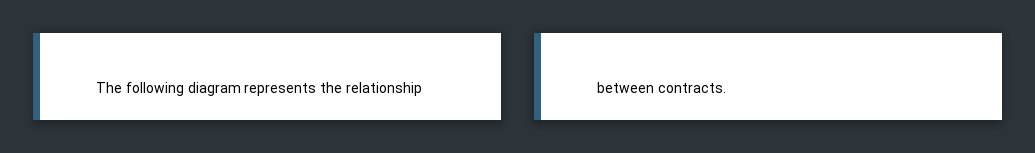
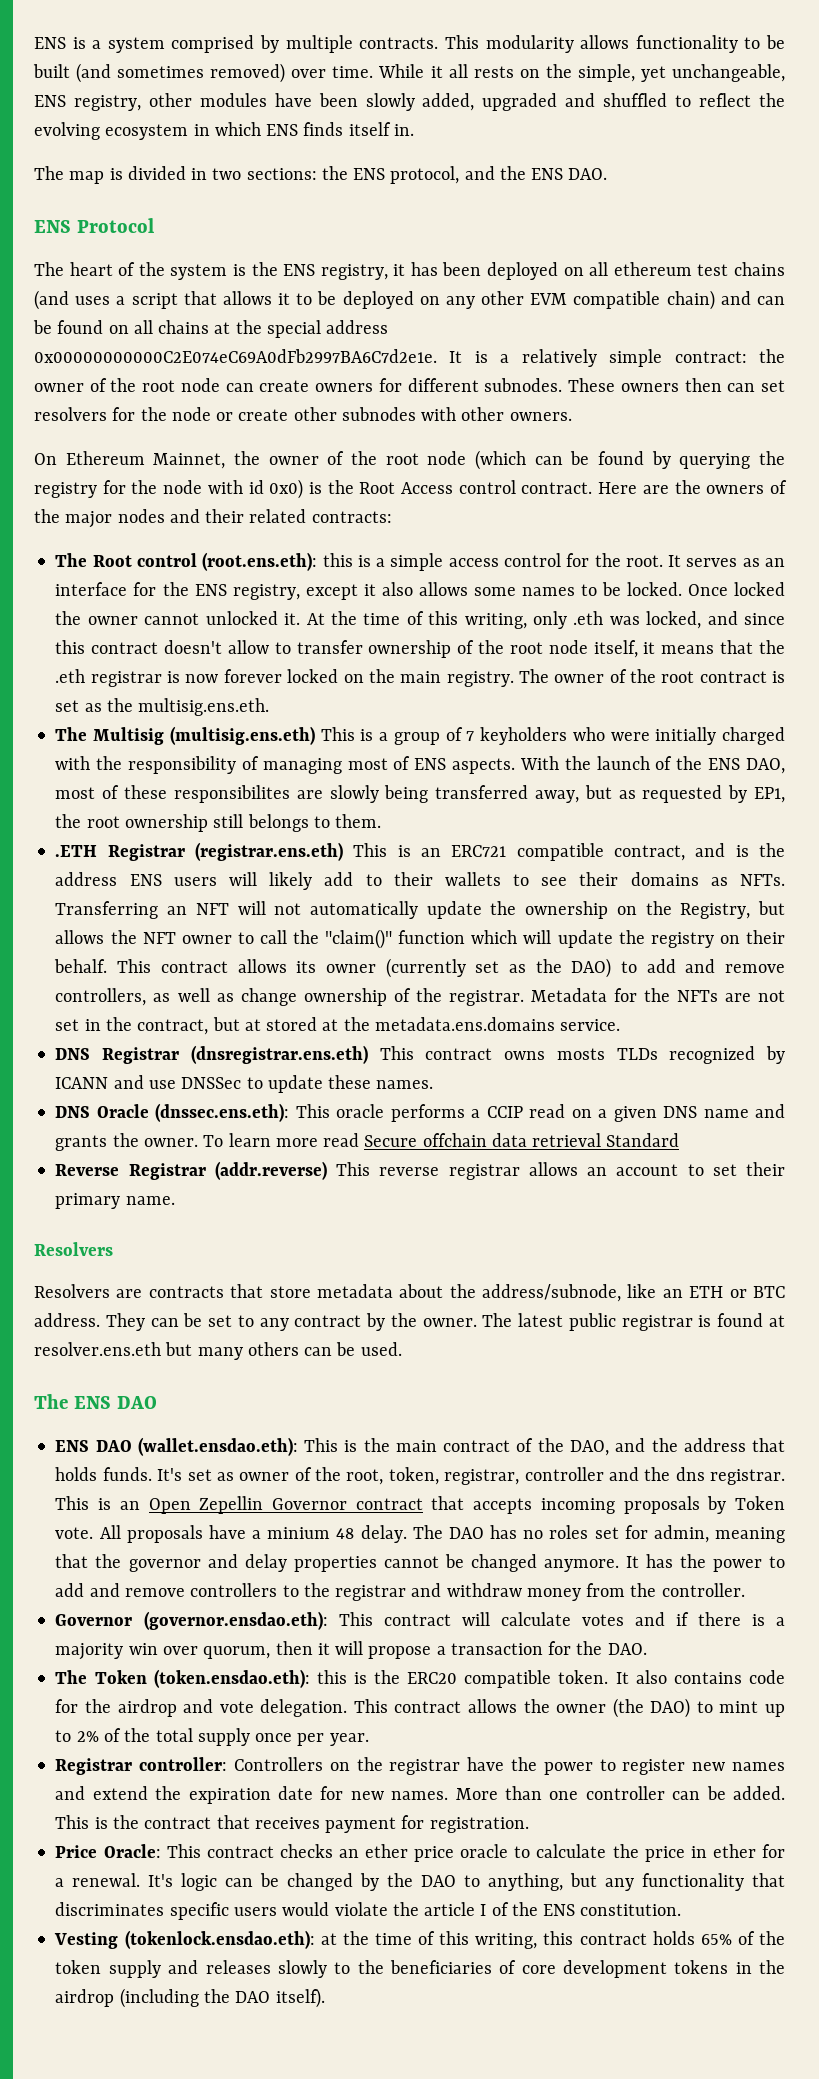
[96,82,726,96] The following diagram represents the relationship between contracts. -> [34,35,785,53] [33,63,785,83] [34,93,785,111] [34,122,414,140] [34,166,608,184] [34,218,154,233] [34,262,786,280] [34,290,785,310] [33,320,389,338] [34,349,786,367] [34,378,786,392] [34,407,572,421] [34,450,785,470] [34,479,788,499] [34,509,392,528] [55,552,785,571] [55,582,785,600] [55,611,785,629] [55,640,786,658] [55,669,785,687] [55,698,270,716] [55,726,785,745] [55,756,786,774] [55,785,786,803] [55,814,382,832] [55,842,786,861] [55,872,785,890] [55,901,785,919] [55,929,786,949] [54,958,785,978] [55,988,785,1006] [55,1017,621,1035] [55,1045,785,1064] [55,1075,434,1093] [55,1103,786,1122] [55,1133,680,1151] [55,1161,786,1180] [55,1193,175,1209] [34,1242,113,1256] [34,1284,785,1302] [34,1313,785,1331] [34,1342,402,1360] [34,1394,157,1409] [55,1437,785,1456] [55,1467,785,1485] [55,1496,785,1514] [55,1525,785,1543] [55,1554,785,1572] [55,1583,745,1601] [55,1611,785,1630] [55,1641,647,1660] [55,1669,786,1688] [55,1698,786,1718] [55,1728,369,1746] [55,1757,786,1775] [55,1786,785,1804] [55,1815,529,1833] [55,1844,786,1862] [55,1873,785,1891] [55,1902,682,1920] [54,1930,786,1949] [55,1960,785,1978] [55,1988,325,2008] ENS is a system comprised by multiple contracts. This modularity allows functionality to be built (and sometimes removed) over time. While it all rests on the simple, yet unchangeable, ENS registry, other modules have been slowly added, upgraded and shuffled to reflect the evolving ecosystem in which ENS finds itself in. // The map is divided in two sections: the ENS protocol, and the ENS DAO. // ENS Protocol // The heart of the system is the ENS registry, it has been deployed on all ethereum test chains (and uses a script that allows it to be deployed on any other EVM compatible chain) and can be found on all chains at the special address 0x00000000000C2E074eC69A0dFb2997BA6C7d2e1e. It is a relatively simple contract: the owner of the root node can create owners for different subnodes. These owners then can set resolvers for the node or create other subnodes with other owners. // On Ethereum Mainnet, the owner of the root node (which can be found by querying the registry for the node with id 0x0) is the Root Access control contract. Here are the owners of the major nodes and their related contracts: // The Root control (root.ens.eth): this is a simple access control for the root. It serves as an interface for the ENS registry, except it also allows some names to be locked. Once locked the owner cannot unlocked it. At the time of this writing, only .eth was locked, and since this contract doesn't allow to transfer ownership of the root node itself, it means that the .eth registrar is now forever locked on the main registry. The owner of the root contract is set as the multisig.ens.eth. // The Multisig (multisig.ens.eth) This is a group of 7 keyholders who were initially charged with the responsibility of managing most of ENS aspects. With the launch of the ENS DAO, most of these responsibilites are slowly being transferred away, but as requested by EP1, the root ownership still belongs to them. // .ETH Registrar (registrar.ens.eth) This is an ERC721 compatible contract, and is the address ENS users will likely add to their wallets to see their domains as NFTs. Transferring an NFT will not automatically update the ownership on the Registry, but allows the NFT owner to call the "claim()" function which will update the registry on their behalf. This contract allows its owner (currently set as the DAO) to add and remove controllers, as well as change ownership of the registrar. Metadata for the NFTs are not set in the contract, but at stored at the metadata.ens.domains service. // DNS Registrar (dnsregistrar.ens.eth) This contract owns mosts TLDs recognized by ICANN and use DNSSec to update these names. // DNS Oracle (dnssec.ens.eth): This oracle performs a CCIP read on a given DNS name and grants the owner. To learn more read Secure offchain data retrieval Standard // Reverse Registrar (addr.reverse) This reverse registrar allows an account to set their primary name. // Resolvers // Resolvers are contracts that store metadata about the address/subnode, like an ETH or BTC address. They can be set to any contract by the owner. The latest public registrar is found at resolver.ens.eth but many others can be used. // The ENS DAO // ENS DAO (wallet.ensdao.eth): This is the main contract of the DAO, and the address that holds funds. It's set as owner of the root, token, registrar, controller and the dns registrar. This is an Open Zepellin Governor contract that accepts incoming proposals by Token vote. All proposals have a minium 48 delay. The DAO has no roles set for admin, meaning that the governor and delay properties cannot be changed anymore. It has the power to add and remove controllers to the registrar and withdraw money from the controller. // Governor (governor.ensdao.eth): This contract will calculate votes and if there is a majority win over quorum, then it will propose a transaction for the DAO. // The Token (token.ensdao.eth): this is the ERC20 compatible token. It also contains code for the airdrop and vote delegation. This contract allows the owner (the DAO) to mint up to 2% of the total supply once per year. // Registrar controller: Controllers on the registrar have the power to register new names and extend the expiration date for new names. More than one controller can be added. This is the contract that receives payment for registration. // Price Oracle: This contract checks an ether price oracle to calculate the price in ether for a renewal. It's logic can be changed by the DAO to anything, but any functionality that discriminates specific users would violate the article I of the ENS constitution. // Vesting (tokenlock.ensdao.eth): at the time of this writing, this contract holds 65% of the token supply and releases slowly to the beneficiaries of core development tokens in the airdrop (including the DAO itself).

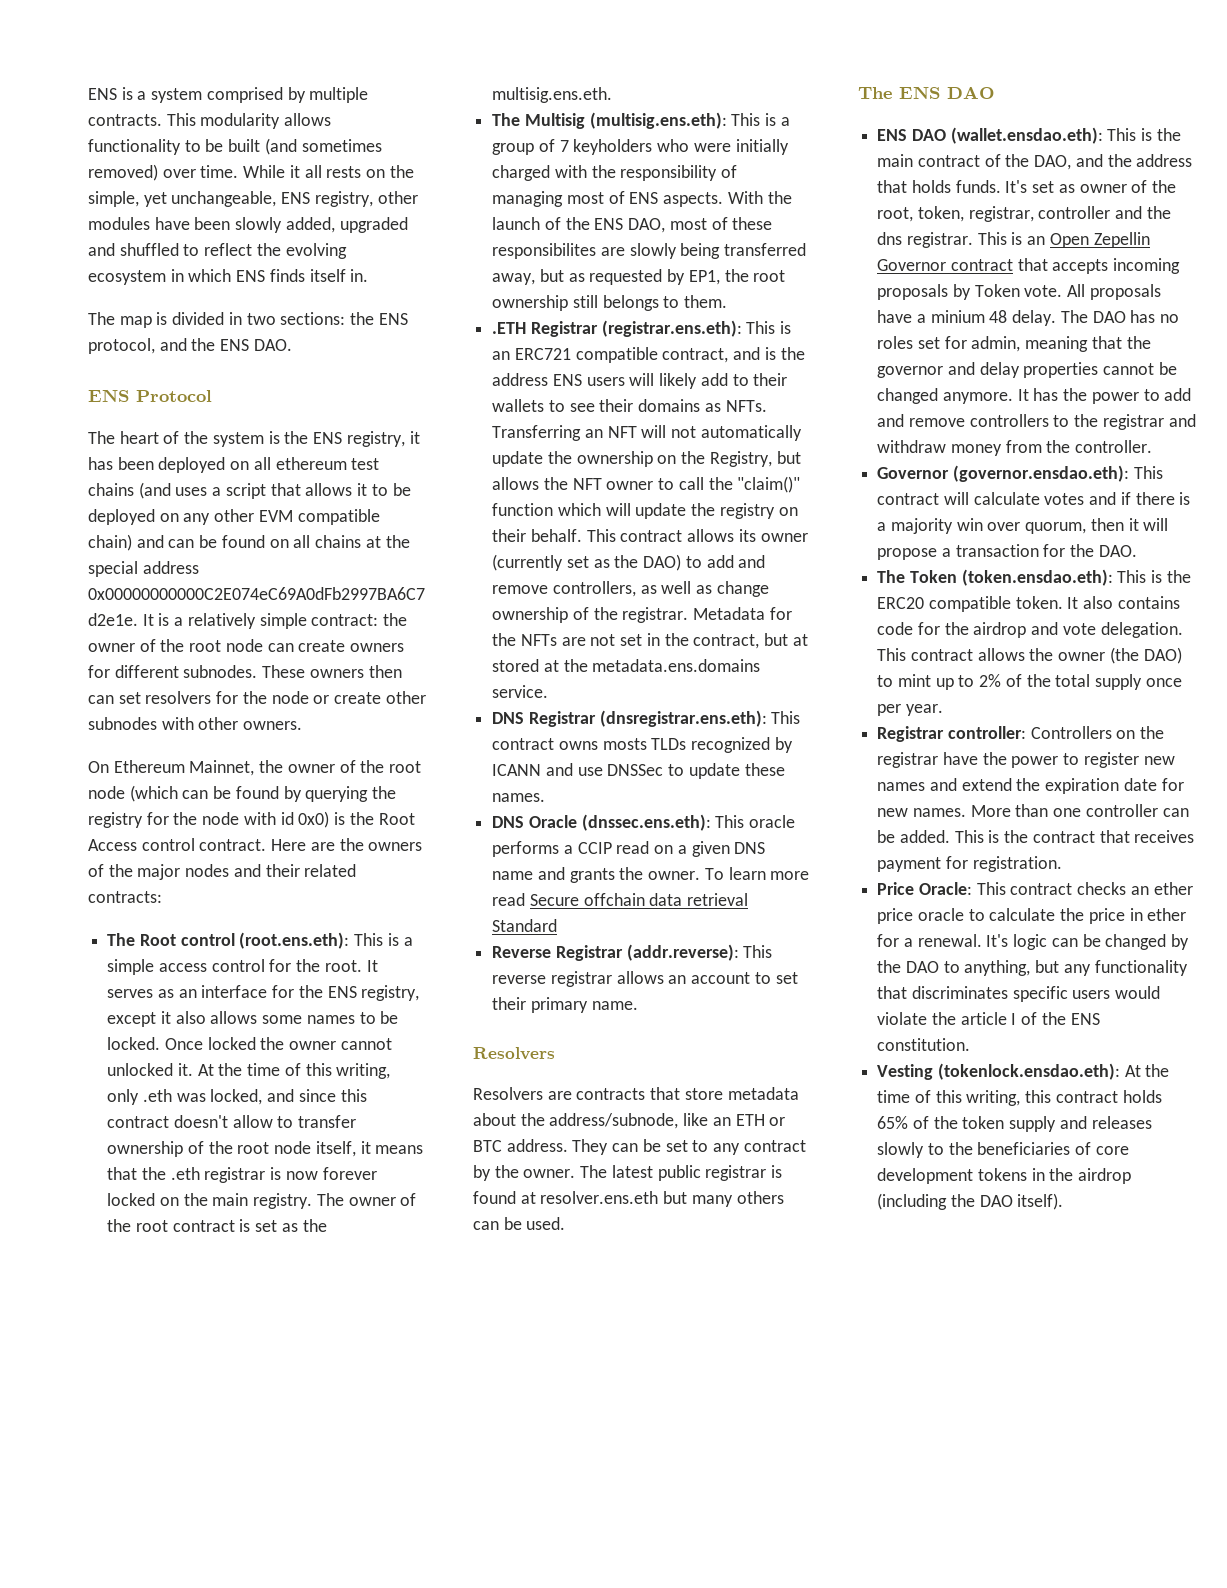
[322,553,353,567] this -> [354,933,384,946] This
[169,726,315,745] (multisig.ens.eth) -> [589,112,727,129] (multisig.ens.eth):
[195,842,344,861] (registrar.ens.eth) -> [601,320,742,337] (registrar.ens.eth):
[190,1045,368,1064] (dnsregistrar.ens.eth) -> [599,710,767,727] (dnsregistrar.ens.eth):
[214,1161,327,1180] (addr.reverse) -> [626,944,739,961] (addr.reverse):
[316,1670,347,1684] this -> [1117,570,1147,583] This
[320,1933,337,1945] at -> [1124,1065,1141,1077] At

